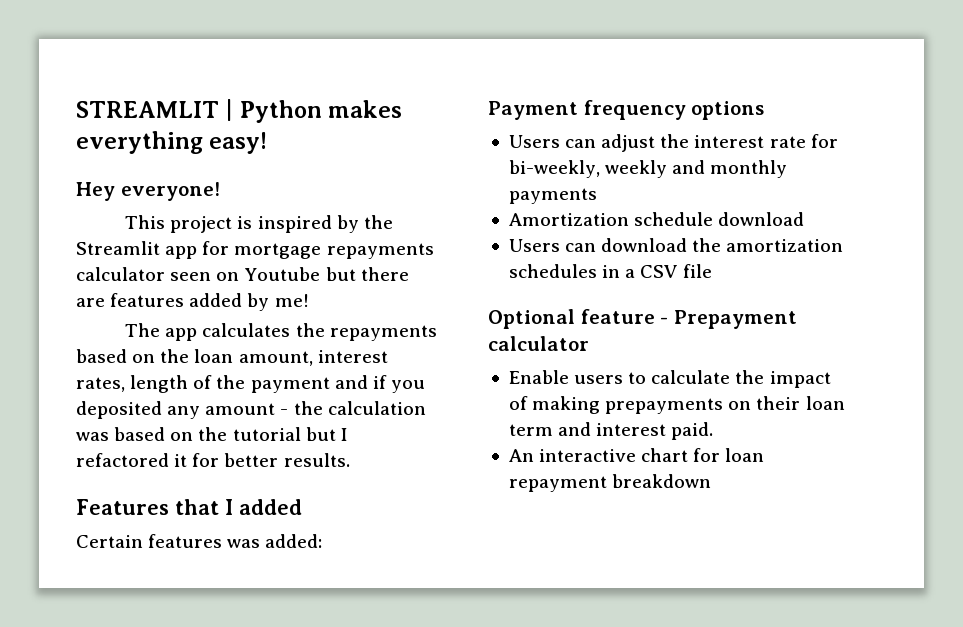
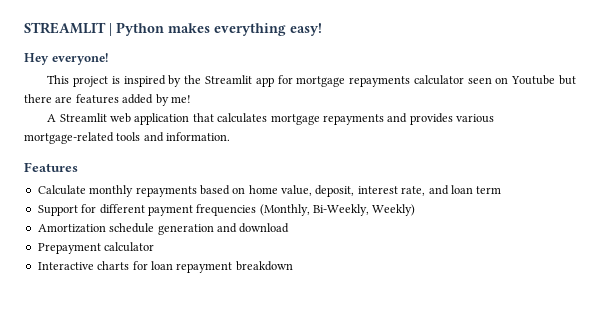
[125,323,437,341] [76,349,388,366] [76,375,425,393] [76,401,426,419] [76,427,348,441] [76,453,350,467] [76,499,302,515] [76,534,323,548] [488,100,765,120] [508,134,838,152] [508,160,788,178] [508,188,597,204] The app calculates the repayments based on the loan amount, interest rates, length of the payment and if you deposited any amount - the calculation was based on the tutorial but I refactored it for better results. // Features that I added // Certain features was added: // Payment frequency options // Users can adjust the interest rate for bi-weekly, weekly and monthly payments -> [47,113,495,125] [24,132,231,144] [24,162,78,172] [37,185,502,197] [37,204,416,216] A Streamlit web application that calculates mortgage repayments and provides various mortgage-related tools and information. // Features // Calculate monthly repayments based on home value, deposit, interest rate, and loan term // Support for different payment frequencies (Monthly, Bi-Weekly, Weekly)
(714, 219) none -> [157,223,237,235] generation and
[508,238,844,252] [508,264,713,278] [488,309,797,329] [488,336,589,351] [508,370,831,388] [508,396,845,414] [508,422,714,440] [508,448,689,462] Users can download the amortization schedules in a CSV file // Optional feature - Prepayment calculator // Enable users to calculate the impact of making prepayments on their loan term and interest paid. // An interactive chart -> [37,242,155,254] [37,261,130,270] Prepayment calculator // Interactive charts

